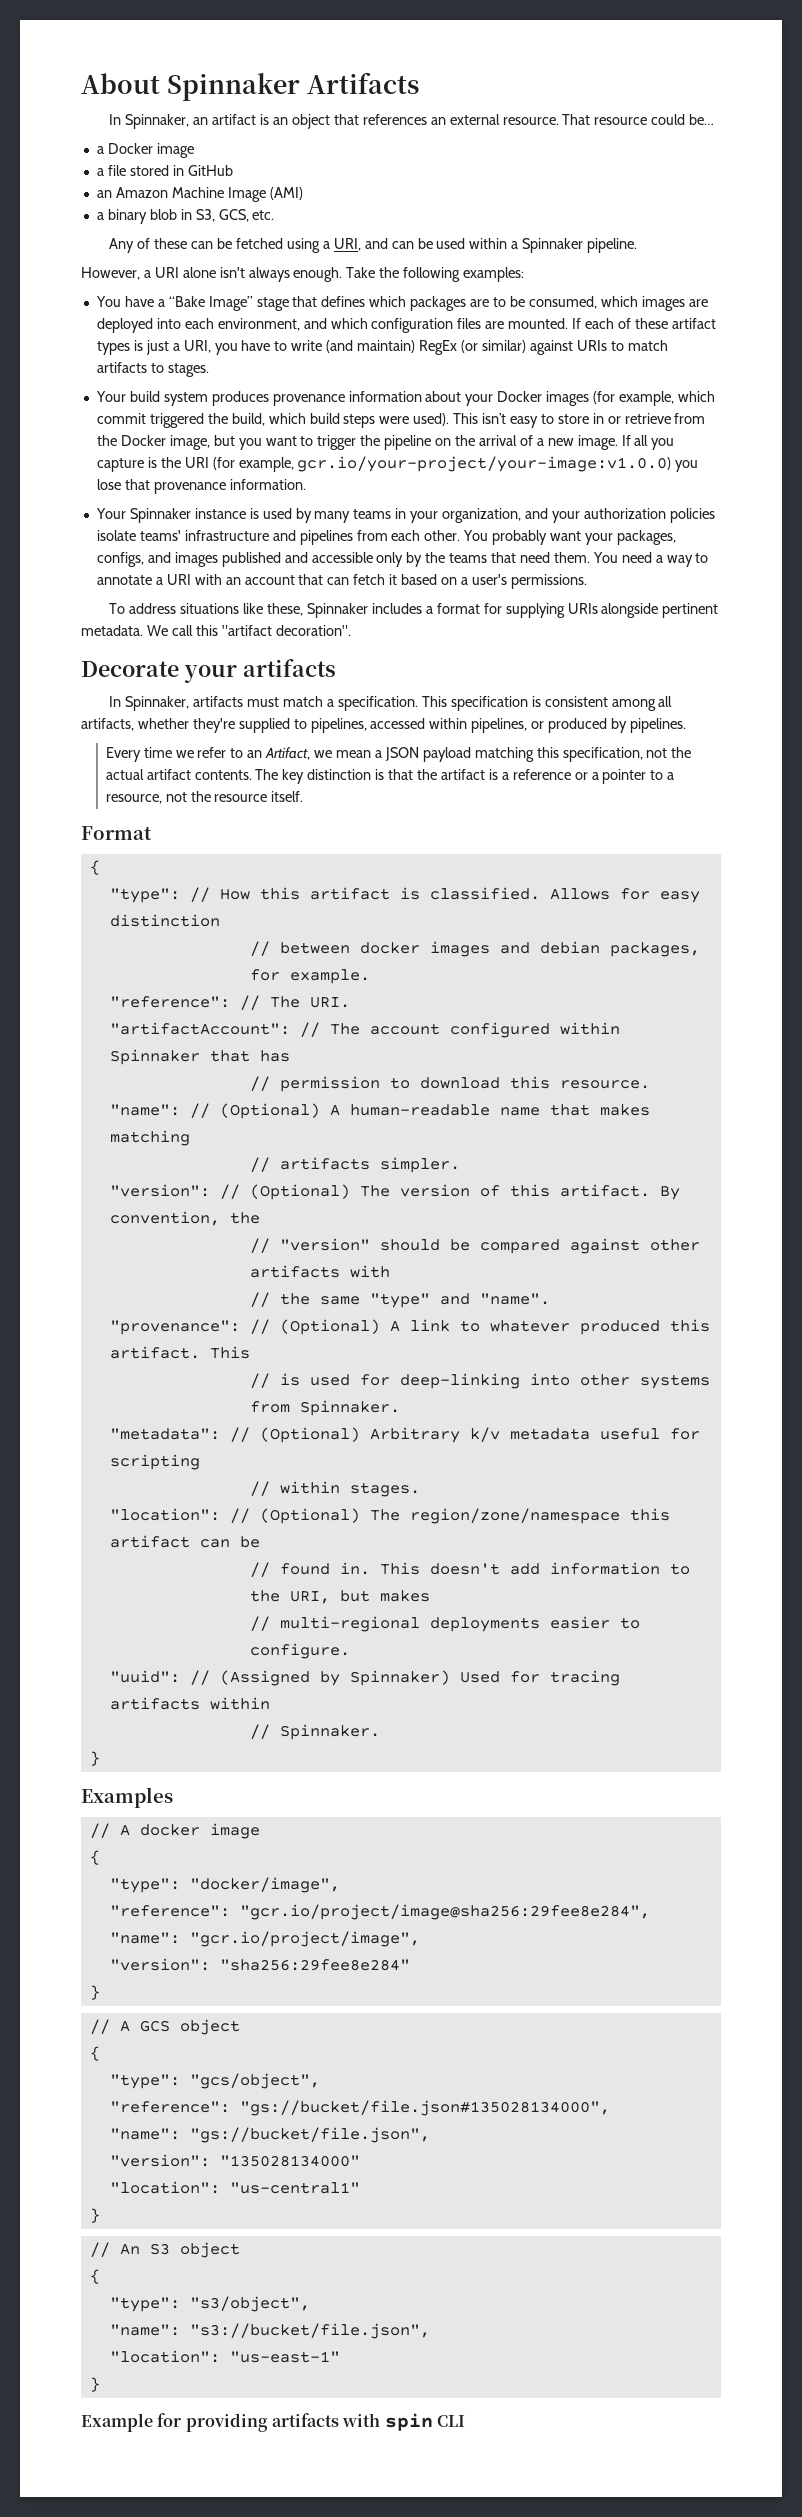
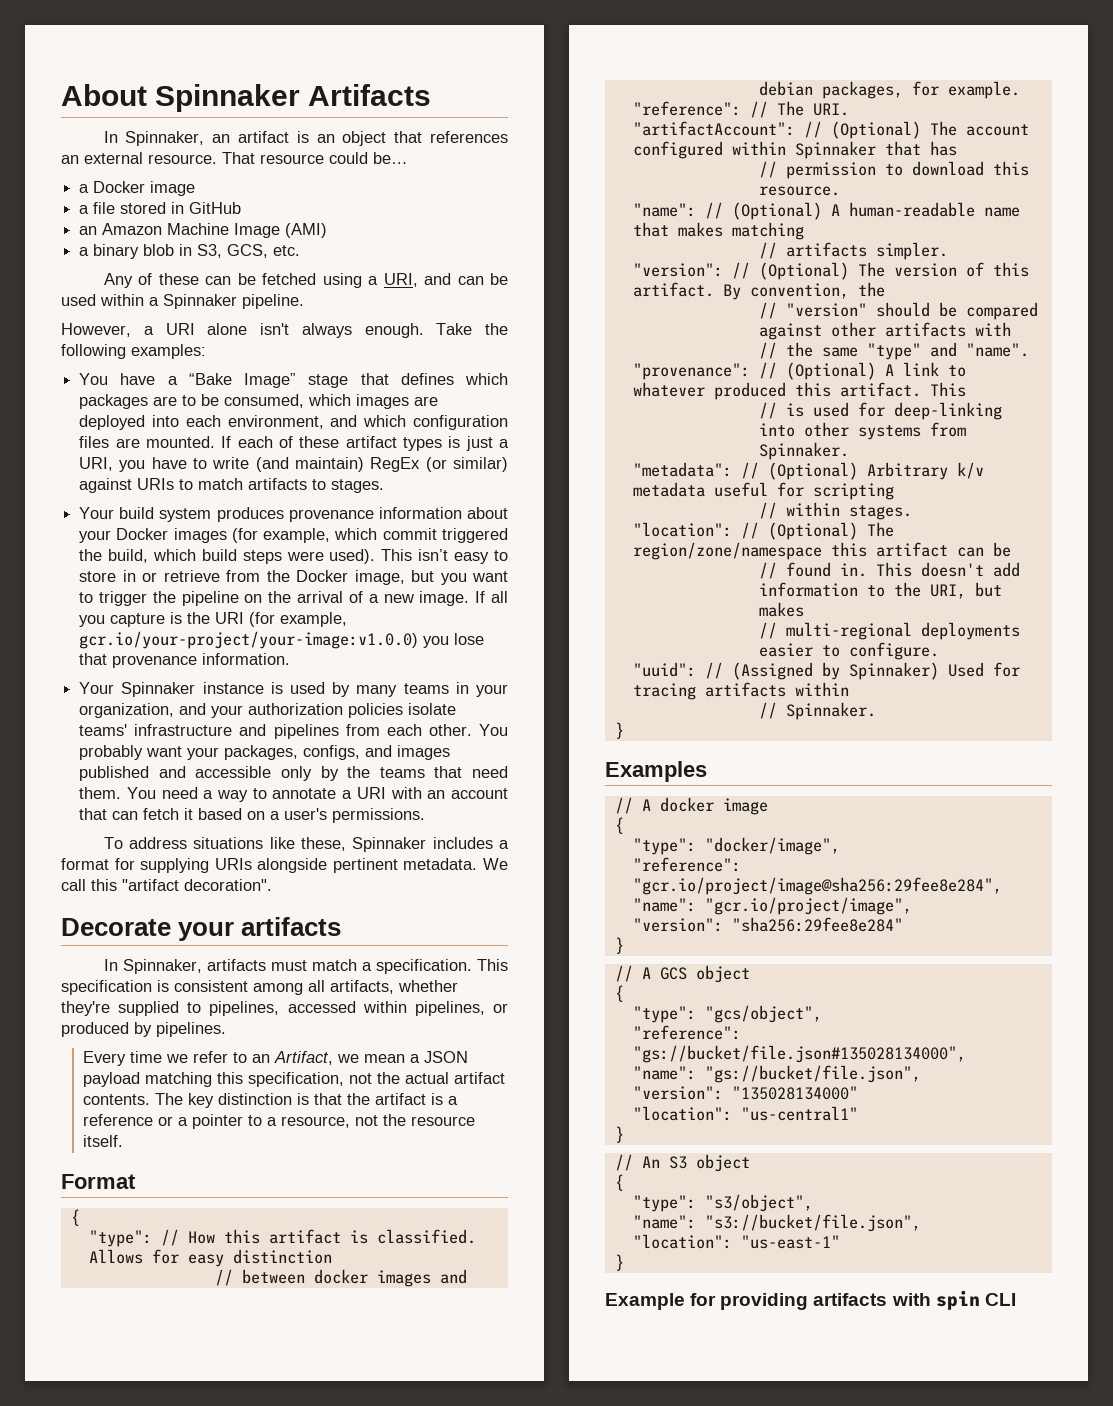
(320, 1029) none -> [830,121,921,139] (Optional)

